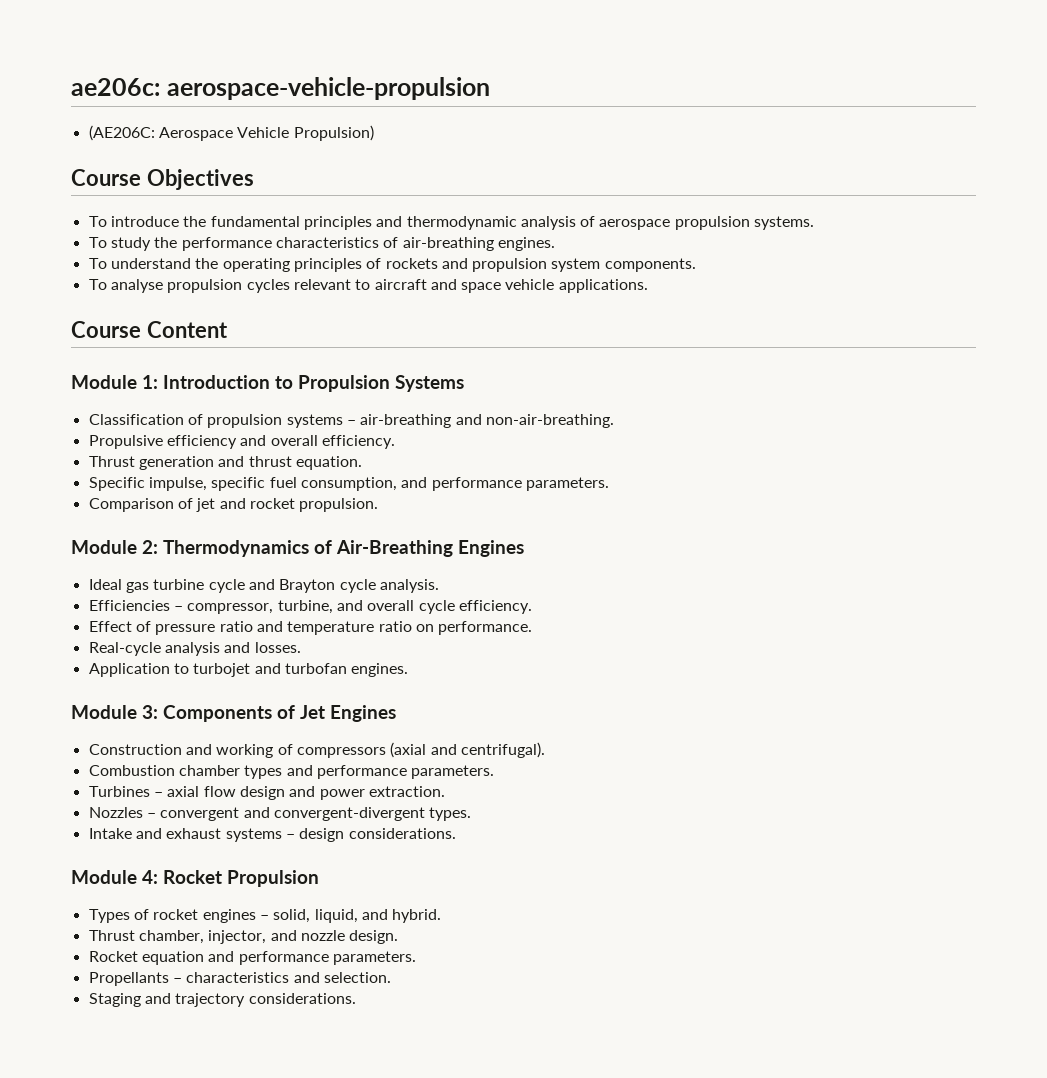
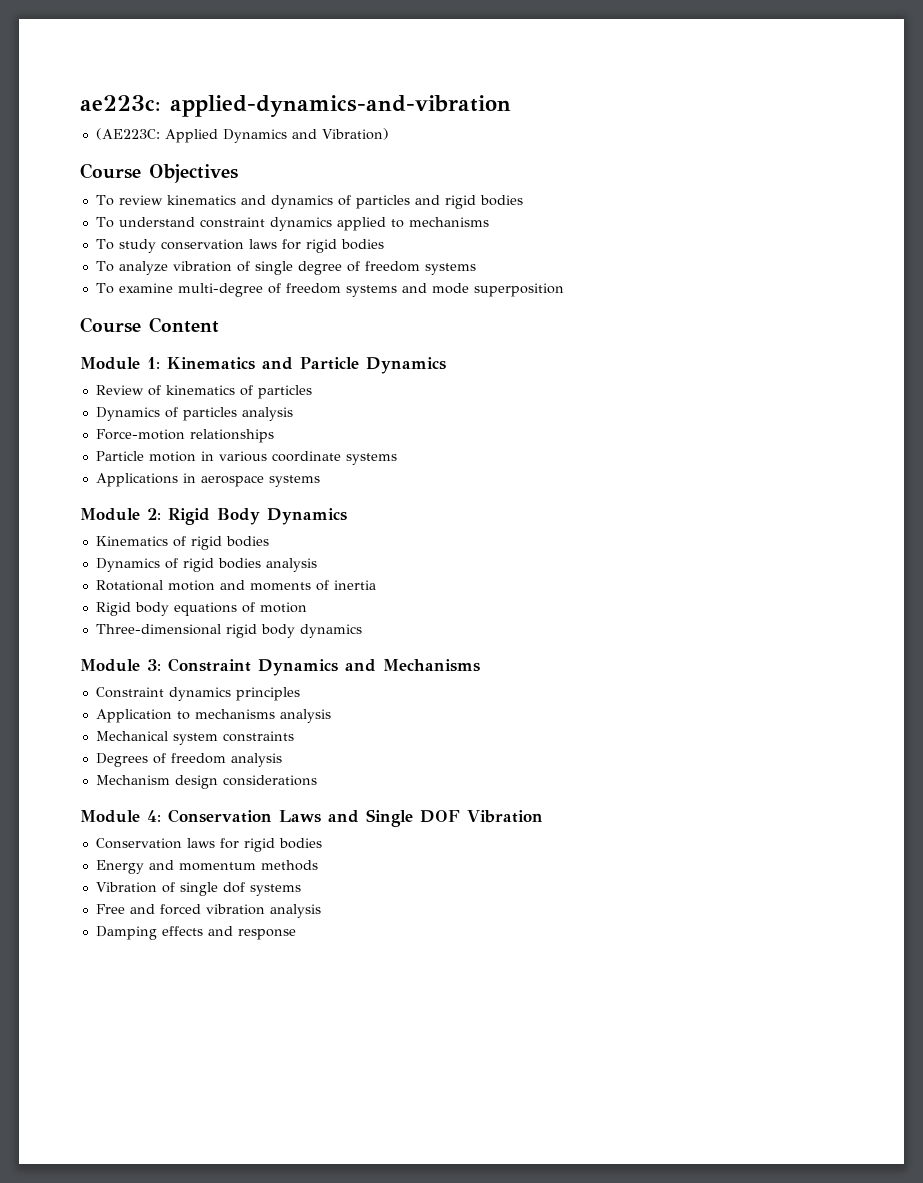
[71,77,490,100] [88,125,374,141] [71,169,254,190] [88,216,815,230] [88,237,555,251] [88,258,696,272] [88,279,648,293] [71,321,228,338] [71,375,464,392] [88,414,614,428] [88,435,395,449] [88,456,362,470] [88,477,609,491] [88,498,379,512] [71,540,524,557] [88,579,439,593] [88,600,532,614] [88,621,533,635] [88,642,301,656] [88,663,409,677] [71,705,396,722] [88,742,545,758] [88,765,495,779] [88,786,445,800] [88,807,472,821] [88,828,456,842] [71,870,319,887] [88,909,442,923] [88,930,399,944] [88,951,416,965] [88,972,391,986] [88,993,356,1007] ae206c: aerospace-vehicle-propulsion // (AE206C: Aerospace Vehicle Propulsion) // Course Objectives // To introduce the fundamental principles and thermodynamic analysis of aerospace propulsion systems. // To study the performance characteristics of air-breathing engines. // To understand the operating principles of rockets and propulsion system components. // To analyse propulsion cycles relevant to aircraft and space vehicle applications. // Course Content // Module 1: Introduction to Propulsion Systems // Classification of propulsion systems – air-breathing and non-air-breathing. // Propulsive efficiency and overall efficiency. // Thrust generation and thrust equation. // Specific impulse, specific fuel consumption, and performance parameters. // Comparison of jet and rocket propulsion. // Module 2: Thermodynamics of Air-Breathing Engines // Ideal gas turbine cycle and Brayton cycle analysis. // Efficiencies – compressor, turbine, and overall cycle efficiency. // Effect of pressure ratio and temperature ratio on performance. // Real-cycle analysis and losses. // Application to turbojet and turbofan engines. // Module 3: Components of Jet Engines // Construction and working of compressors (axial and centrifugal). // Combustion chamber types and performance parameters. // Turbines – axial flow design and power extraction. // Nozzles – convergent and convergent-divergent types. // Intake and exhaust systems – design considerations. // Module 4: Rocket Propulsion // Types of rocket engines – solid, liquid, and hybrid. // Thrust chamber, injector, and nozzle design. // Rocket equation and performance parameters. // Propellants – characteristics and selection. // Staging and trajectory considerations. -> [80,95,511,117] [95,128,389,143] [80,163,238,183] [95,195,523,209] [95,217,489,231] [95,239,384,253] [95,261,476,275] [95,283,564,297] [80,317,219,333] [80,357,446,374] [95,385,312,399] [95,407,293,421] [95,429,274,443] [95,451,397,465] [95,473,320,487] [80,508,347,525] [95,536,269,550] [95,558,317,572] [95,580,376,591] [95,602,307,616] [95,624,362,638] [80,658,480,676] [95,687,300,701] [95,709,331,723] [95,731,294,745] [95,753,282,767] [95,775,317,789] [80,809,543,827] [95,838,322,852] [95,860,318,874] [95,882,301,896] [95,904,321,918] [95,926,296,940] ae223c: applied-dynamics-and-vibration // (AE223C: Applied Dynamics and Vibration) // Course Objectives // To review kinematics and dynamics of particles and rigid bodies // To understand constraint dynamics applied to mechanisms // To study conservation laws for rigid bodies // To analyze vibration of single degree of freedom systems // To examine multi-degree of freedom systems and mode superposition // Course Content // Module 1: Kinematics and Particle Dynamics // Review of kinematics of particles // Dynamics of particles analysis // Force-motion relationships // Particle motion in various coordinate systems // Applications in aerospace systems // Module 2: Rigid Body Dynamics // Kinematics of rigid bodies // Dynamics of rigid bodies analysis // Rotational motion and moments of inertia // Rigid body equations of motion // Three-dimensional rigid body dynamics // Module 3: Constraint Dynamics and Mechanisms // Constraint dynamics principles // Application to mechanisms analysis // Mechanical system constraints // Degrees of freedom analysis // Mechanism design considerations // Module 4: Conservation Laws and Single DOF Vibration // Conservation laws for rigid bodies // Energy and momentum methods // Vibration of single dof systems // Free and forced vibration analysis // Damping effects and response

